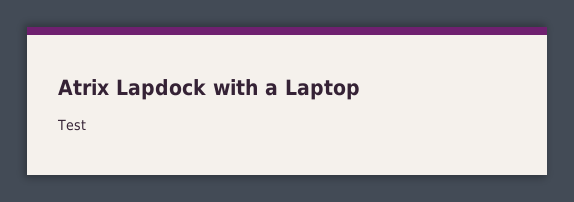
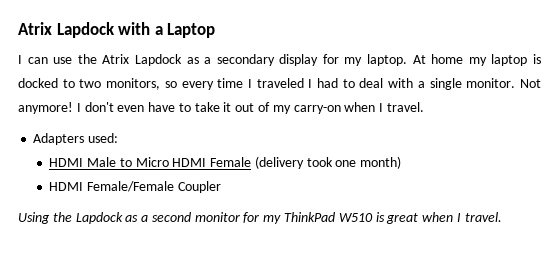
[57,119,86,131] Test -> [18,54,541,66] [18,78,541,90] [18,102,424,114] [33,133,119,145] [49,156,402,169] [49,181,221,193] [18,212,502,224] I can use the Atrix Lapdock as a secondary display for my laptop. At home my laptop is docked to two monitors, so every time I traveled I had to deal with a single monitor. Not anymore! I don't even have to take it out of my carry-on when I travel. // Adapters used: // HDMI Male to Micro HDMI Female (delivery took one month) // HDMI Female/Female Coupler // Using the Lapdock as a second monitor for my ThinkPad W510 is great when I travel.

